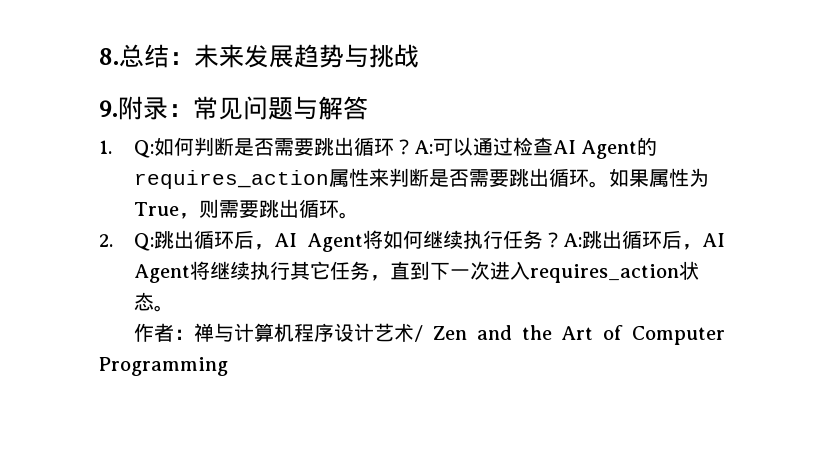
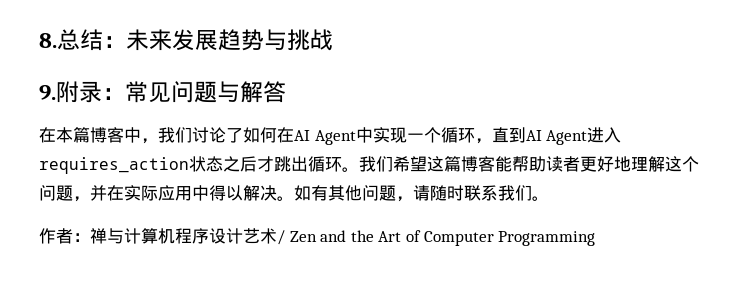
[99,137,658,159] [134,168,710,189] [134,199,360,219] [99,230,726,252] [134,261,700,283] [134,292,155,311] 1. Q:如何判断是否需要跳出循环？A:可以通过检查AI Agent的requires_action属性来判断是否需要跳出循环。如果属性为True，则需要跳出循环。 // 2. Q:跳出循环后，AI Agent将如何继续执行任务？A:跳出循环后，AI Agent将继续执行其它任务，直到下一次进入requires_action状态 -> [39,127,622,145] [39,156,699,174] [39,185,532,202] 在本篇博客中，我们讨论了如何在AI Agent中实现一个循环，直到AI Agent进入requires_action状态之后才跳出循环。我们希望这篇博客能帮助读者更好地理解这个问题，并在实际应用中得以解决。如有其他问题，请随时联系我们

